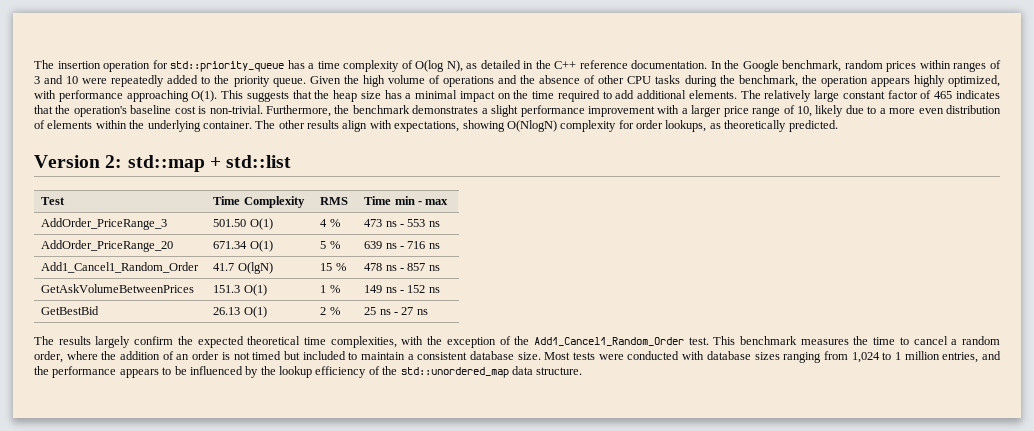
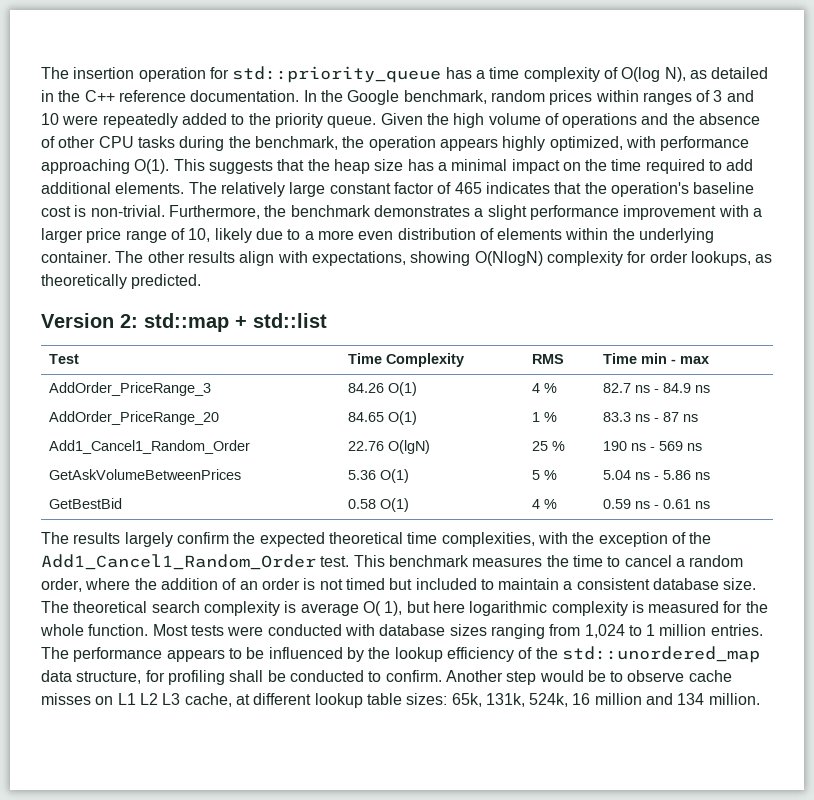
[213,218,273,230] [320,219,340,227] [364,219,426,227] 501.50 O(1) | 4 % | 473 ns - 553 -> [348,382,418,396] [532,383,558,393] [603,383,692,393] 84.26 O(1) | 4 % | 82.7 ns - 84.9
[213,241,248,249] 671.34 -> [348,411,418,425] [532,412,558,422] [603,412,699,422] [49,440,251,454] [348,440,431,454] [532,441,566,451] [603,441,703,451] [49,469,242,480] [348,470,377,480] 84.65 O(1) | 1 % | 83.3 ns - 87 ns // Add1_Cancel1_Random_Order | 22.76 O(lgN) | 25 % | 190 ns - 569 ns // GetAskVolumeBetweenPrices | 5.36
[364,241,440,249] [41,262,200,273] [213,262,273,274] [320,263,346,271] [364,263,440,271] [41,284,195,293] [213,284,267,296] [320,285,340,293] [364,285,426,293] 639 ns - 716 ns // Add1_Cancel1_Random_Order | 41.7 O(lgN) | 15 % | 478 ns - 857 ns // GetAskVolumeBetweenPrices | 151.3 O(1) | 1 % | 149 ns - 152 -> [603,470,692,480] 5.04 ns - 5.86
[213,306,267,318] [320,307,340,315] [364,307,414,315] 26.13 O(1) | 2 % | 25 ns - 27 -> [348,498,410,512] [532,499,558,509] [603,499,692,509] 0.58 O(1) | 4 % | 0.59 ns - 0.61
(541, 356) none -> [41,601,768,616] [40,624,149,636] The theoretical search complexity is average O( 1), but here logarithmic complexity is measured for the whole function.
[942,351,1001,363] [34,366,49,375] entries, and the -> [710,624,763,636] [41,647,69,659] entries. The
[536,367,583,375] structure. -> [76,670,732,685] [41,693,760,708] structure, for profiling shall be conducted to confirm. Another step would be to observe cache misses on L1 L2 L3 cache, at different lookup table sizes: 65k, 131k, 524k, 16 million and 134 million.

